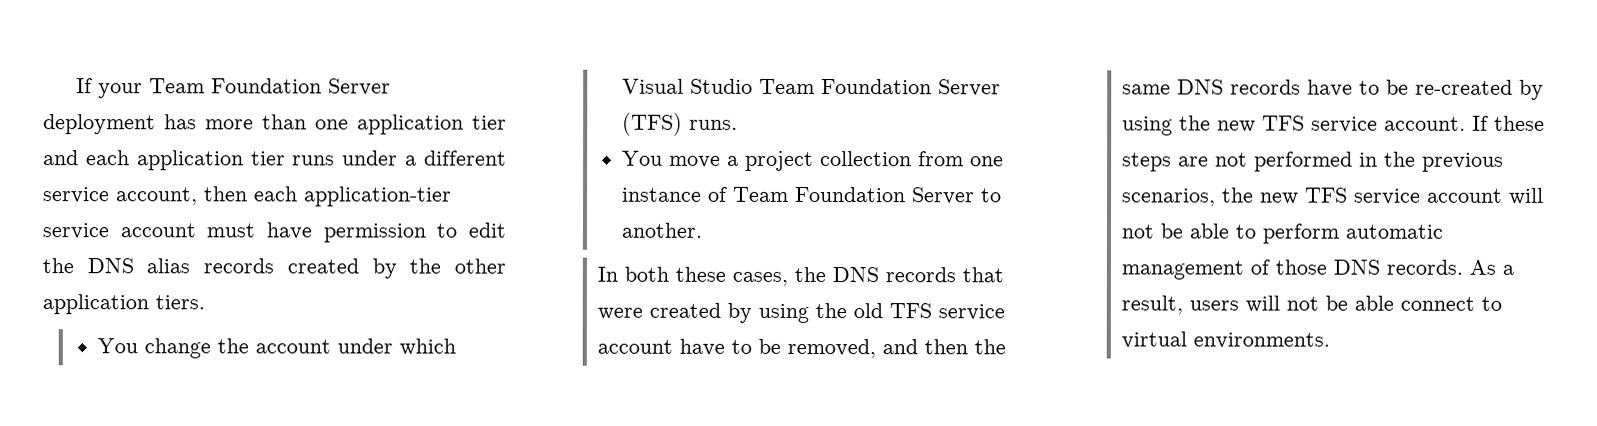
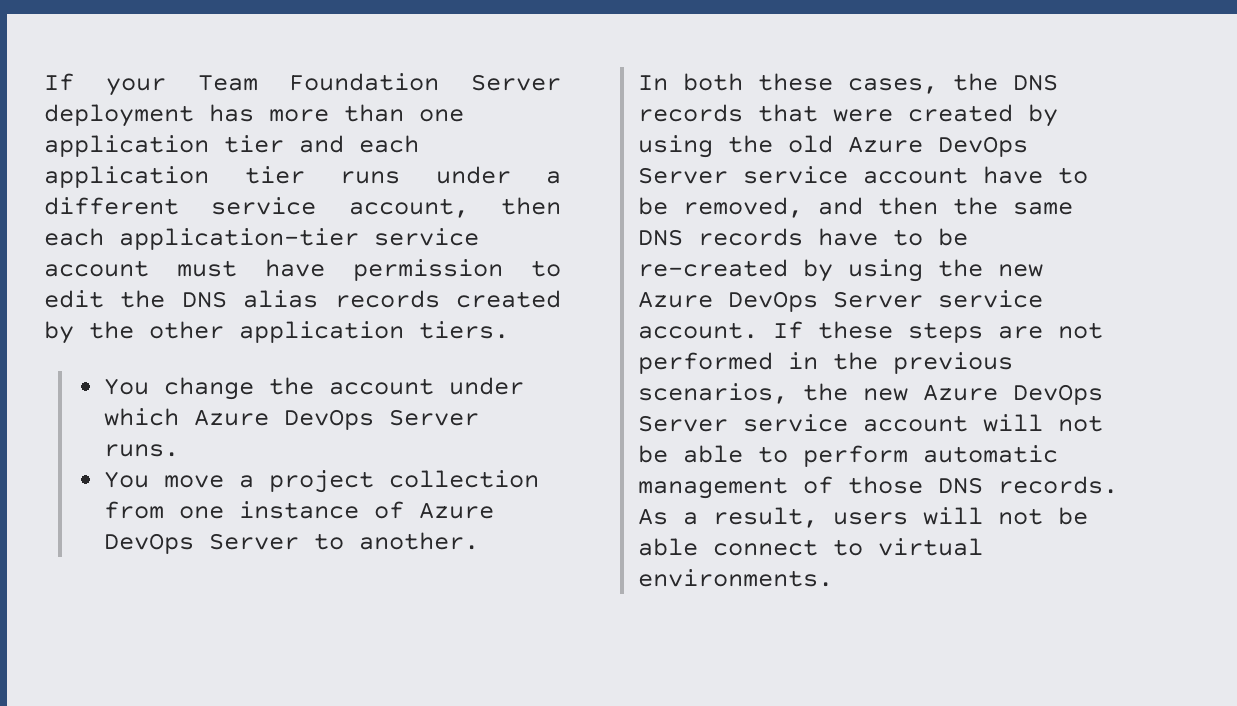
[622,78,1002,97] [622,112,684,136] Visual Studio Team Foundation Server (TFS) -> [193,409,479,430] Azure DevOps Server
[733,186,907,203] Team Foundation -> [418,502,494,519] [103,533,194,554] Azure DevOps
[889,303,933,319] TFS -> [847,136,1028,157] [637,167,728,184] Azure DevOps Server
[1262,115,1306,131] TFS -> [637,291,923,312] Azure DevOps Server
[1305,187,1349,203] TFS -> [922,384,1103,405] [637,415,728,432] Azure DevOps Server

